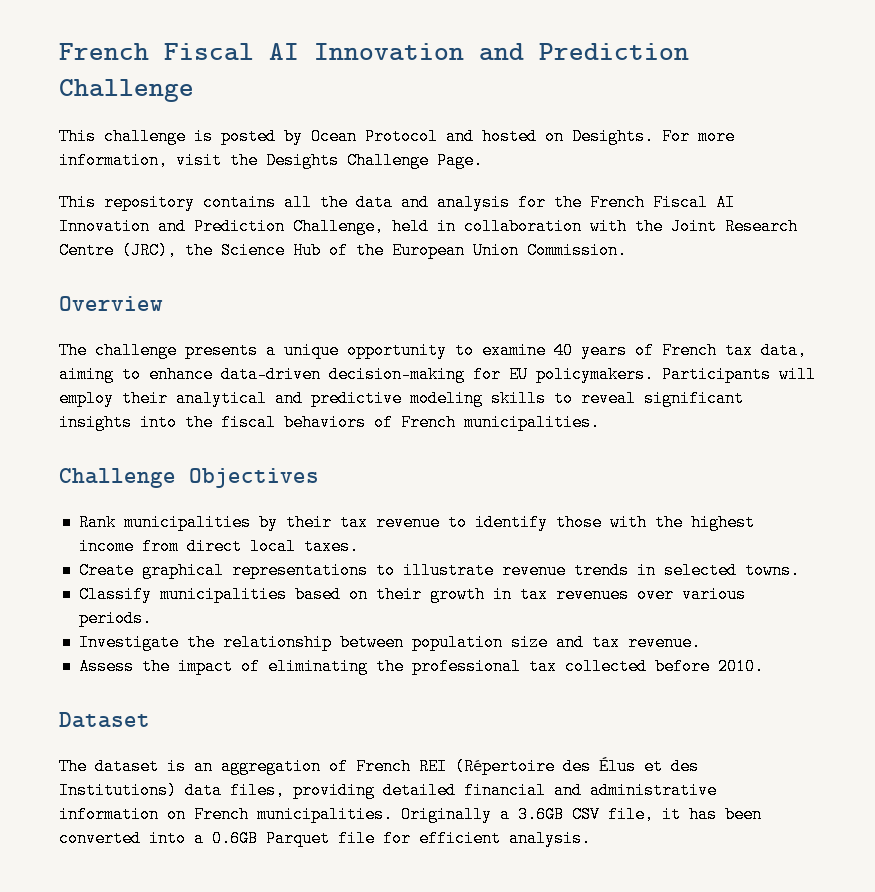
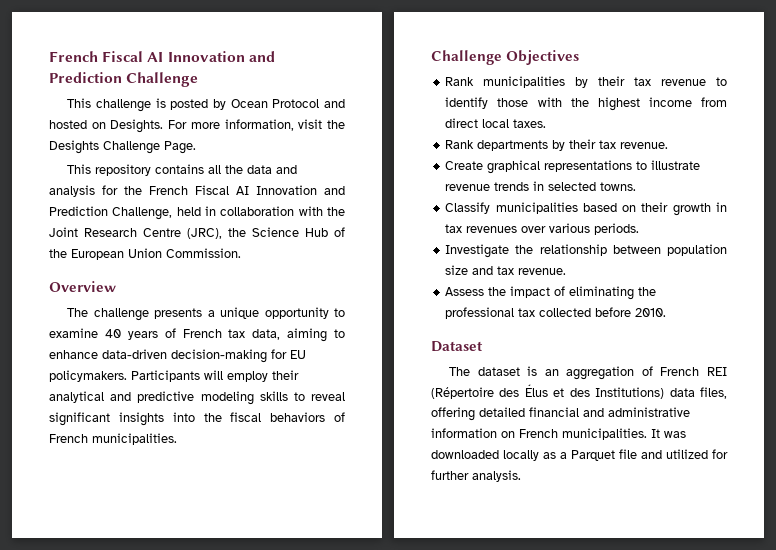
(359, 546) none -> [445,139,669,151] // Rank departments by their tax revenue.
[293,782,375,799] providing -> [431,407,475,421] offering
[401,806,762,823] [59,830,501,847] Originally a 3.6GB CSV file, it has been converted into a 0.6GB Parquet file for efficient -> [651,429,686,438] [431,449,728,461] [431,470,469,480] It was downloaded locally as a Parquet file and utilized for further

